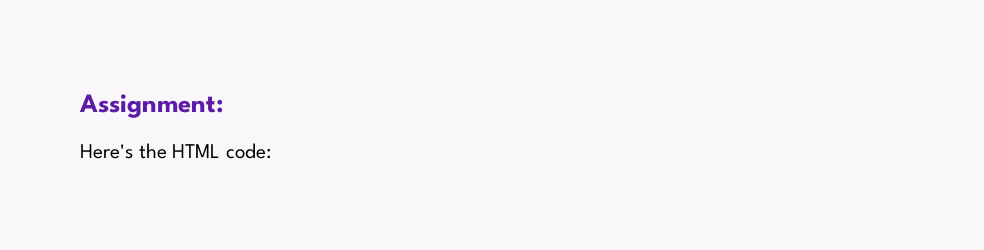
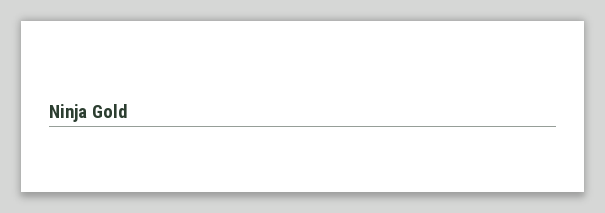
[79,94,224,118] [80,143,272,159] Assignment: // Here's the HTML code: -> [49,104,128,122] Ninja Gold

